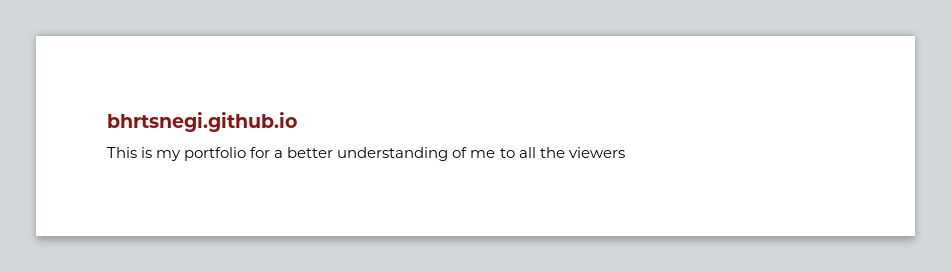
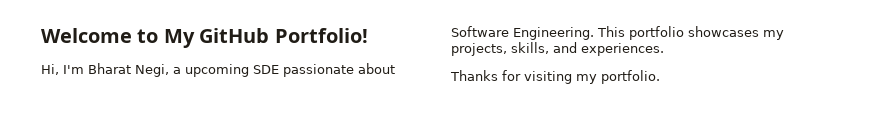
[107,112,297,132] [107,147,625,161] bhrtsnegi.github.io // This is my portfolio for a better understanding of me to all the viewers -> [41,28,368,48] [41,63,395,77] [451,26,784,40] [451,42,664,56] [450,70,660,84] Welcome to My GitHub Portfolio! // Hi, I'm Bharat Negi, a upcoming SDE passionate about Software Engineering. This portfolio showcases my projects, skills, and experiences. // Thanks for visiting my portfolio.

